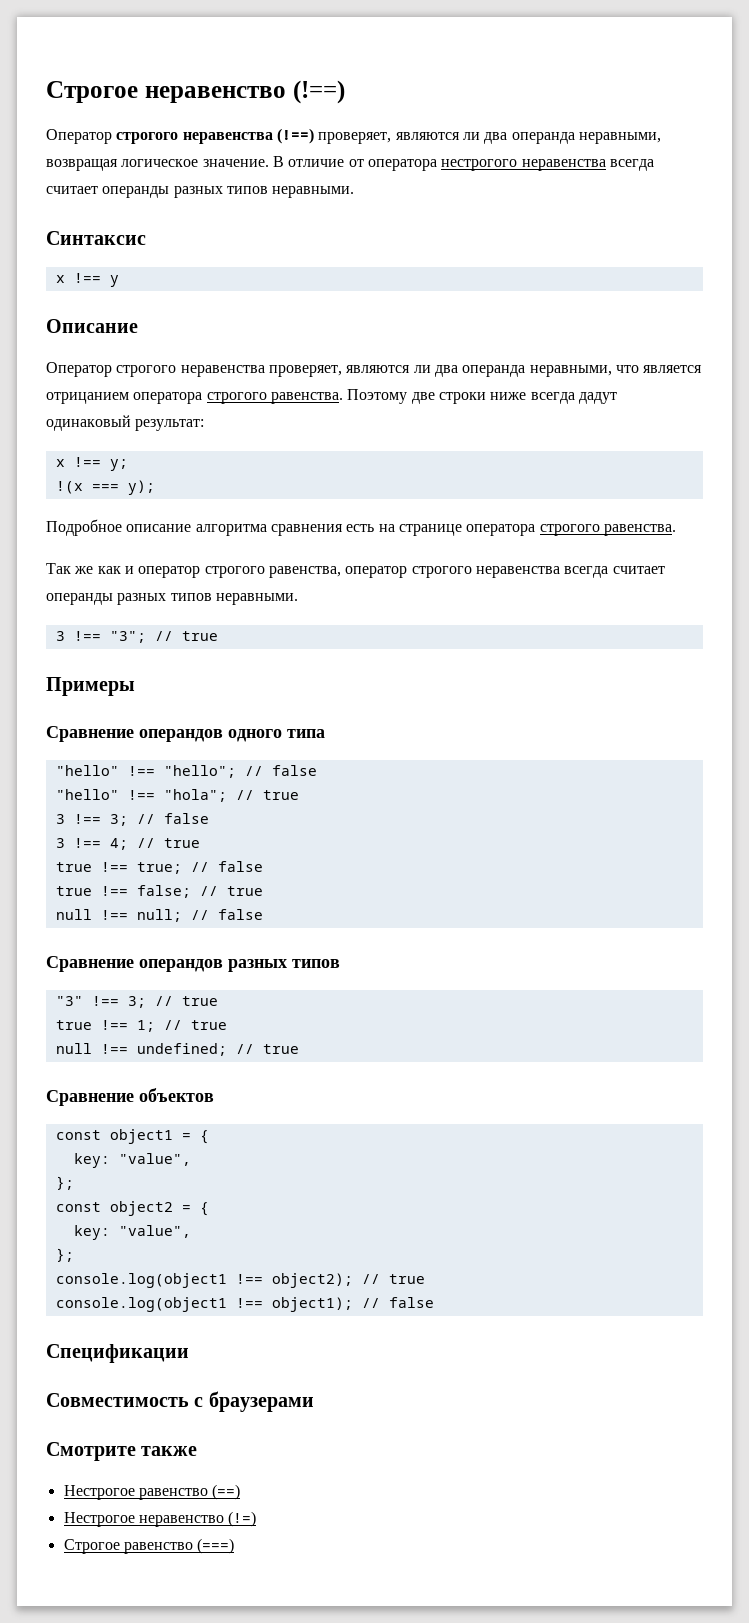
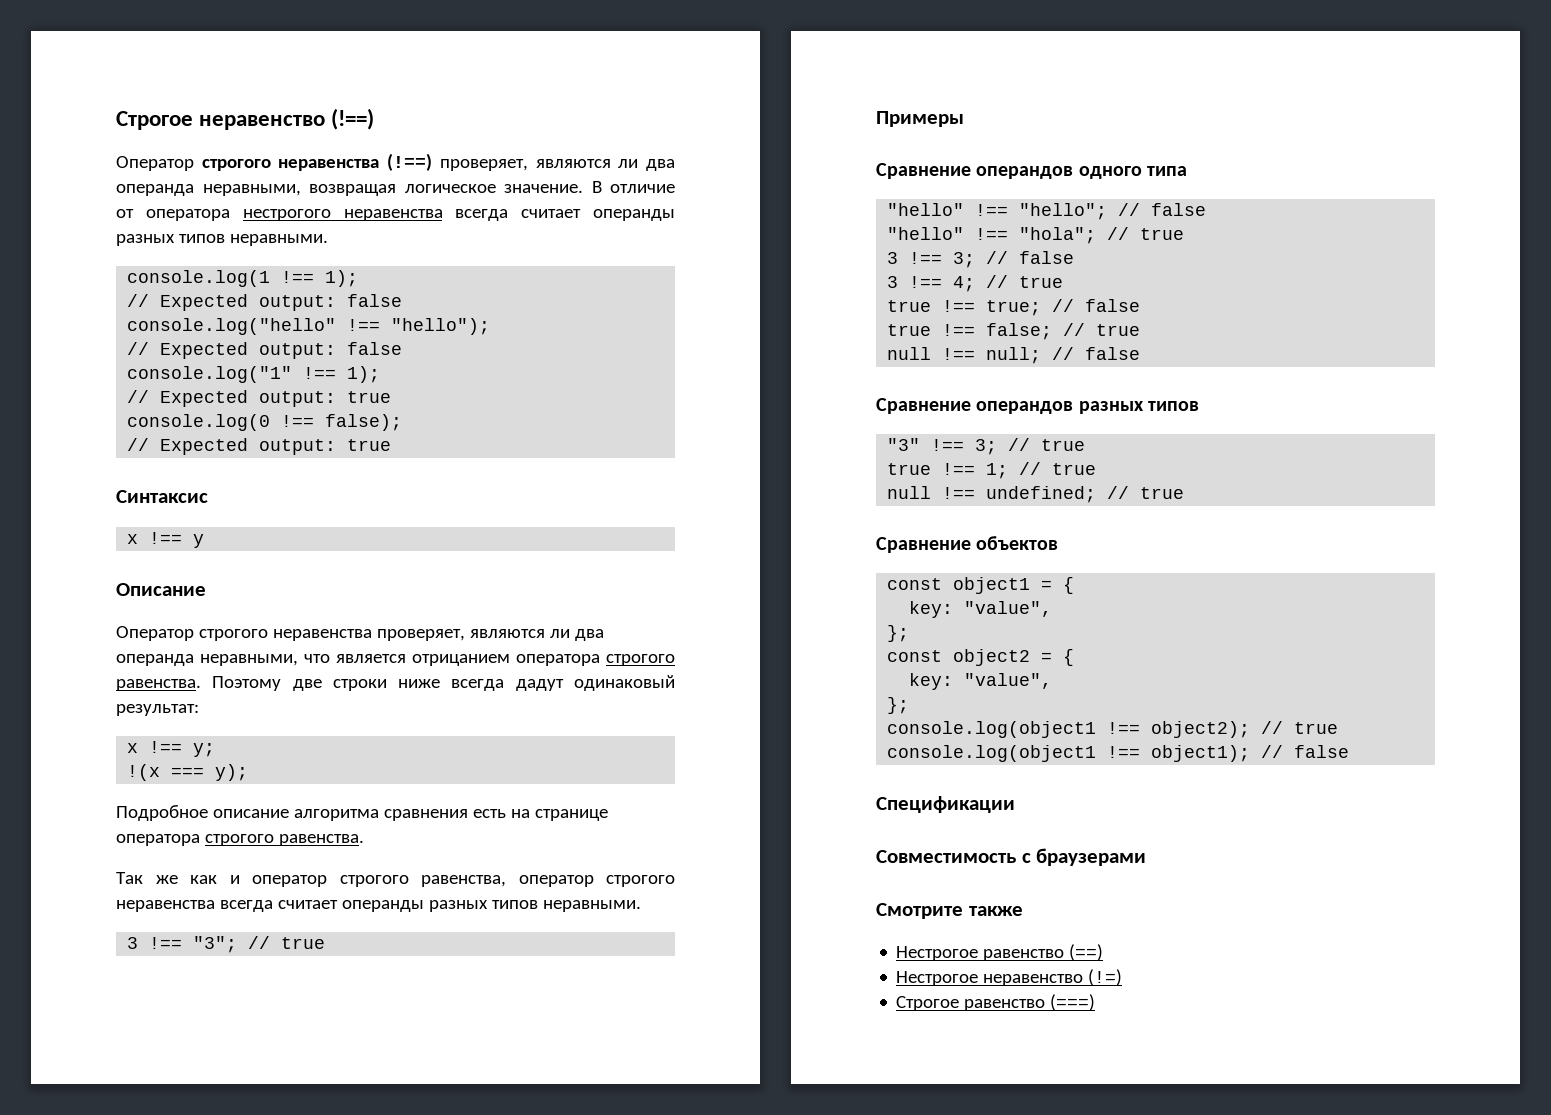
(355, 192) none -> [127,270,359,287] [127,294,403,311] [127,318,491,335] [127,342,403,359] [127,366,381,383] [127,390,392,407] [127,414,403,431] [127,438,392,455] // console.log(1 !== 1); // // Expected output: false // console.log("hello" !== "hello"); // // Expected output: false // console.log("1" !== 1); // // Expected output: true // console.log(0 !== false); // // Expected output: true

